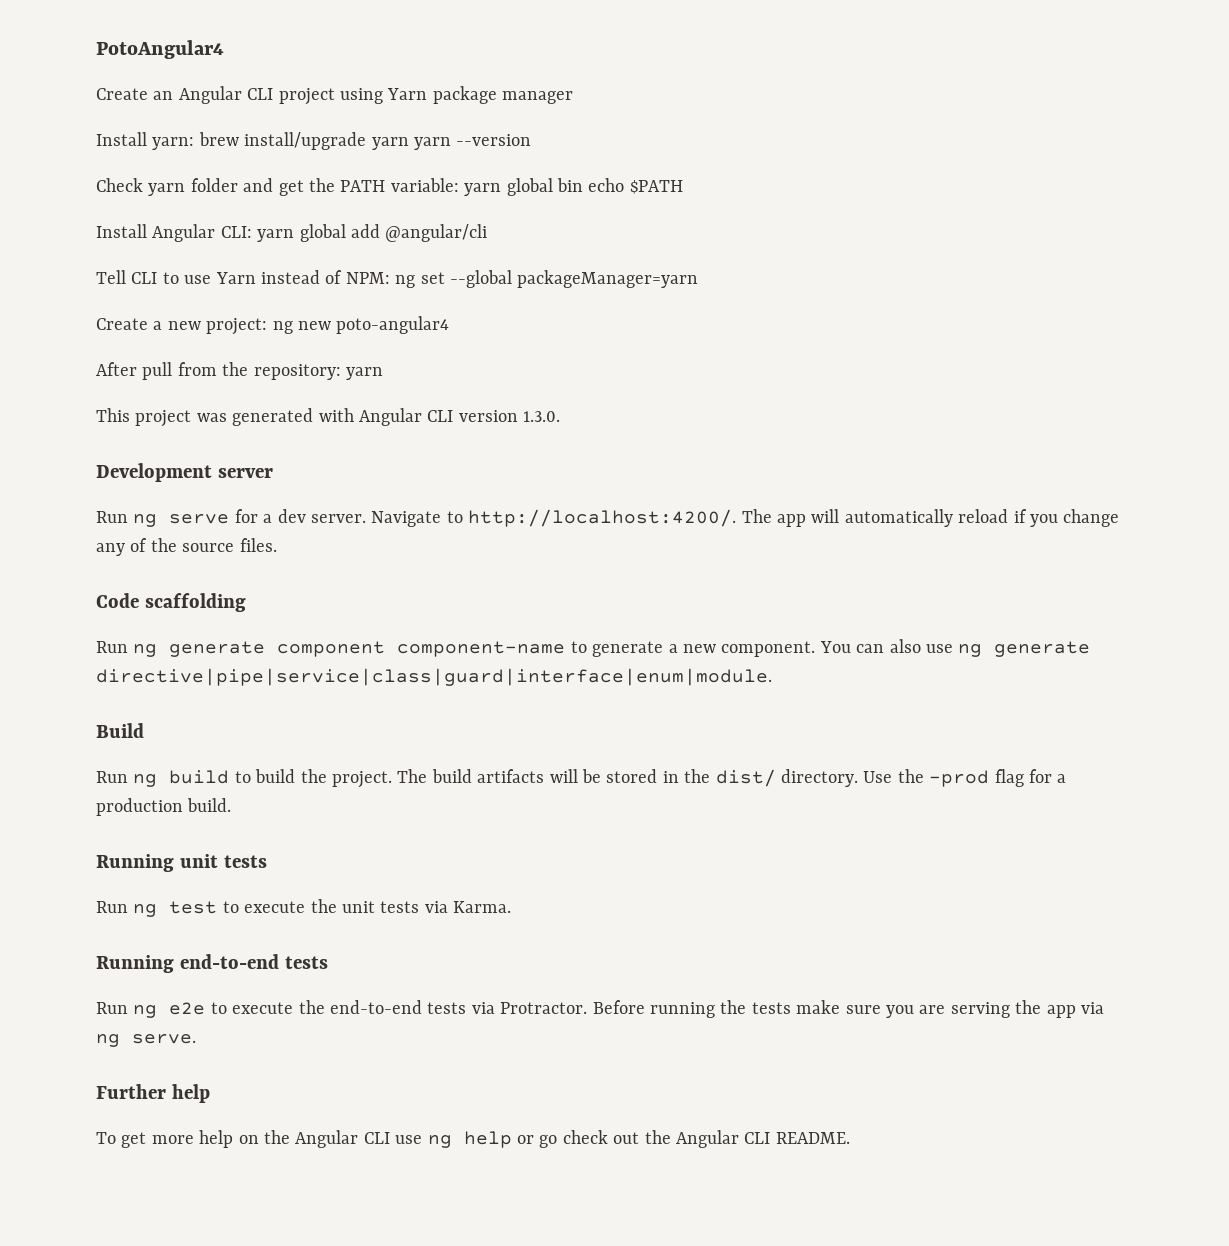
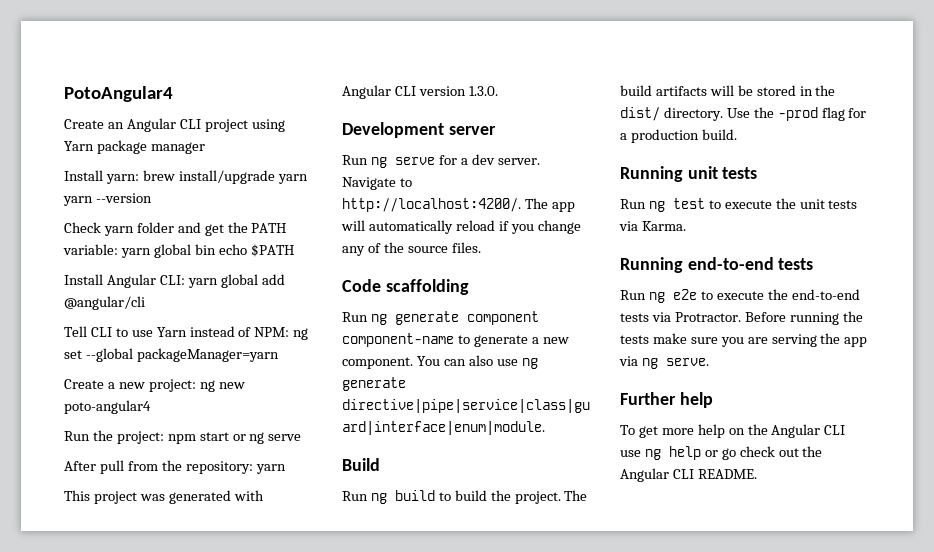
(450, 325) none -> [64,430,302,444] // Run the project: npm start or ng serve

